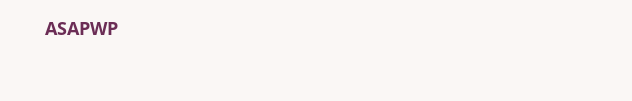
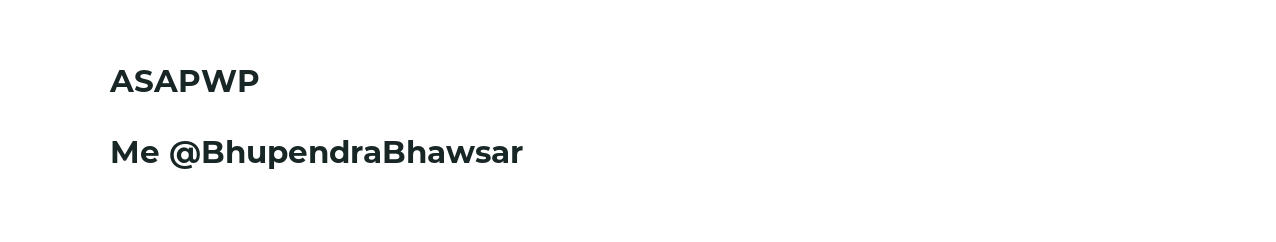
(118, 28) none -> [110,140,523,169] // Me @BhupendraBhawsar

